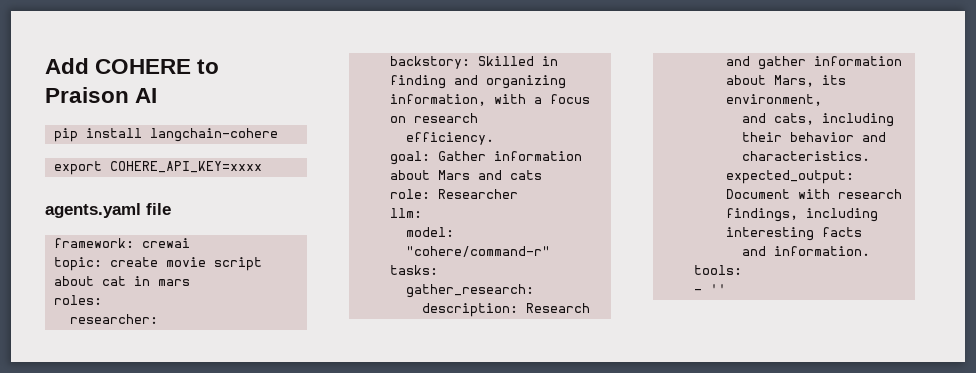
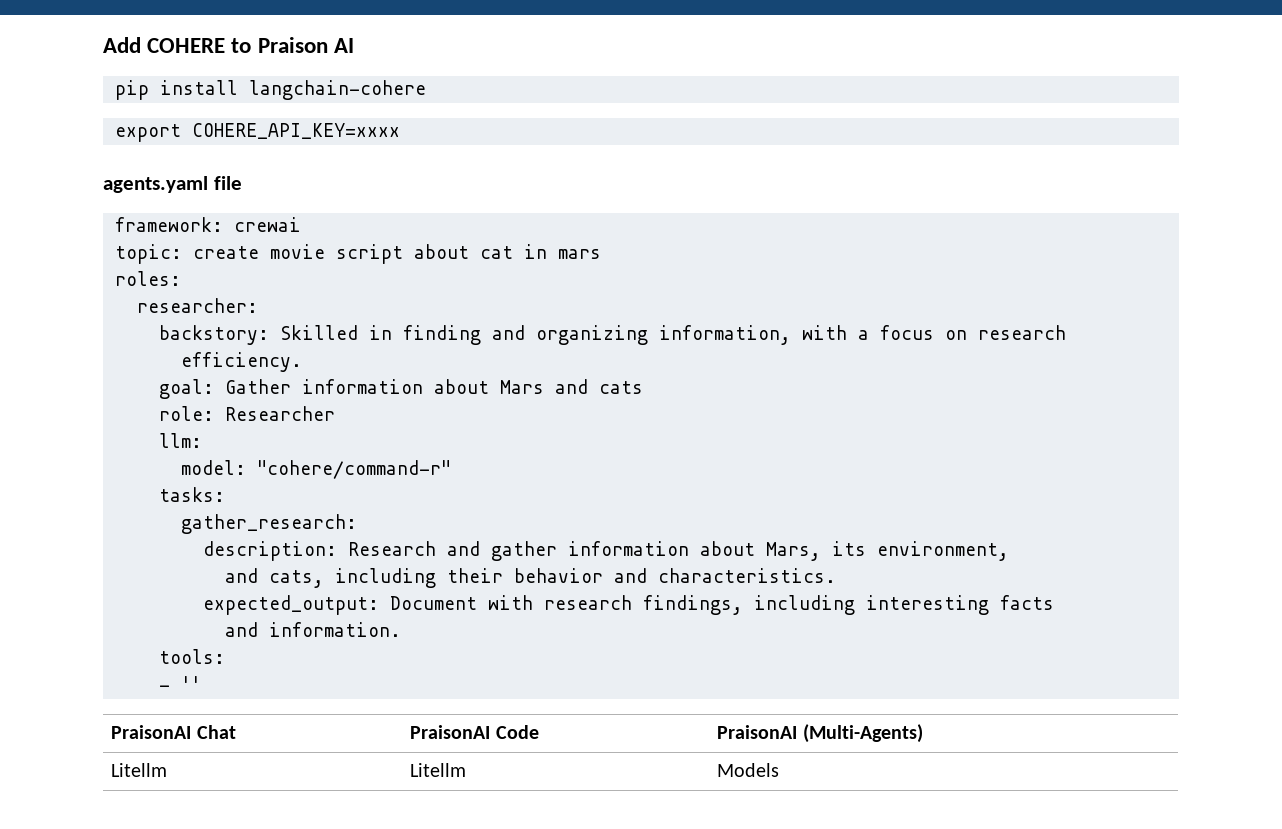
(726, 289) none -> [111,725,236,739] [410,725,539,739] [717,724,923,743] [111,763,168,777] [410,763,467,777] [717,763,780,777] // PraisonAI Chat | PraisonAI Code | PraisonAI (Multi-Agents) // Litellm | Litellm | Models

